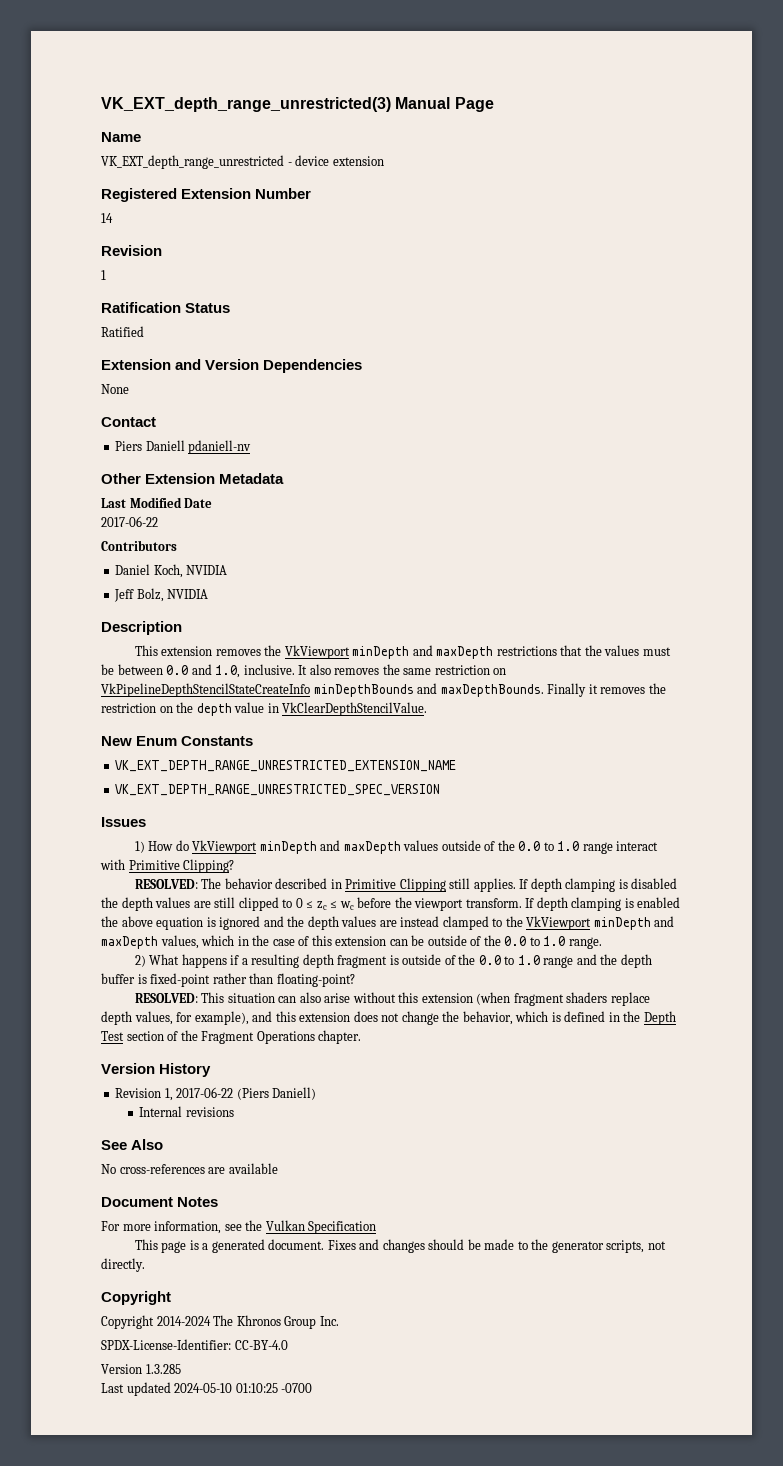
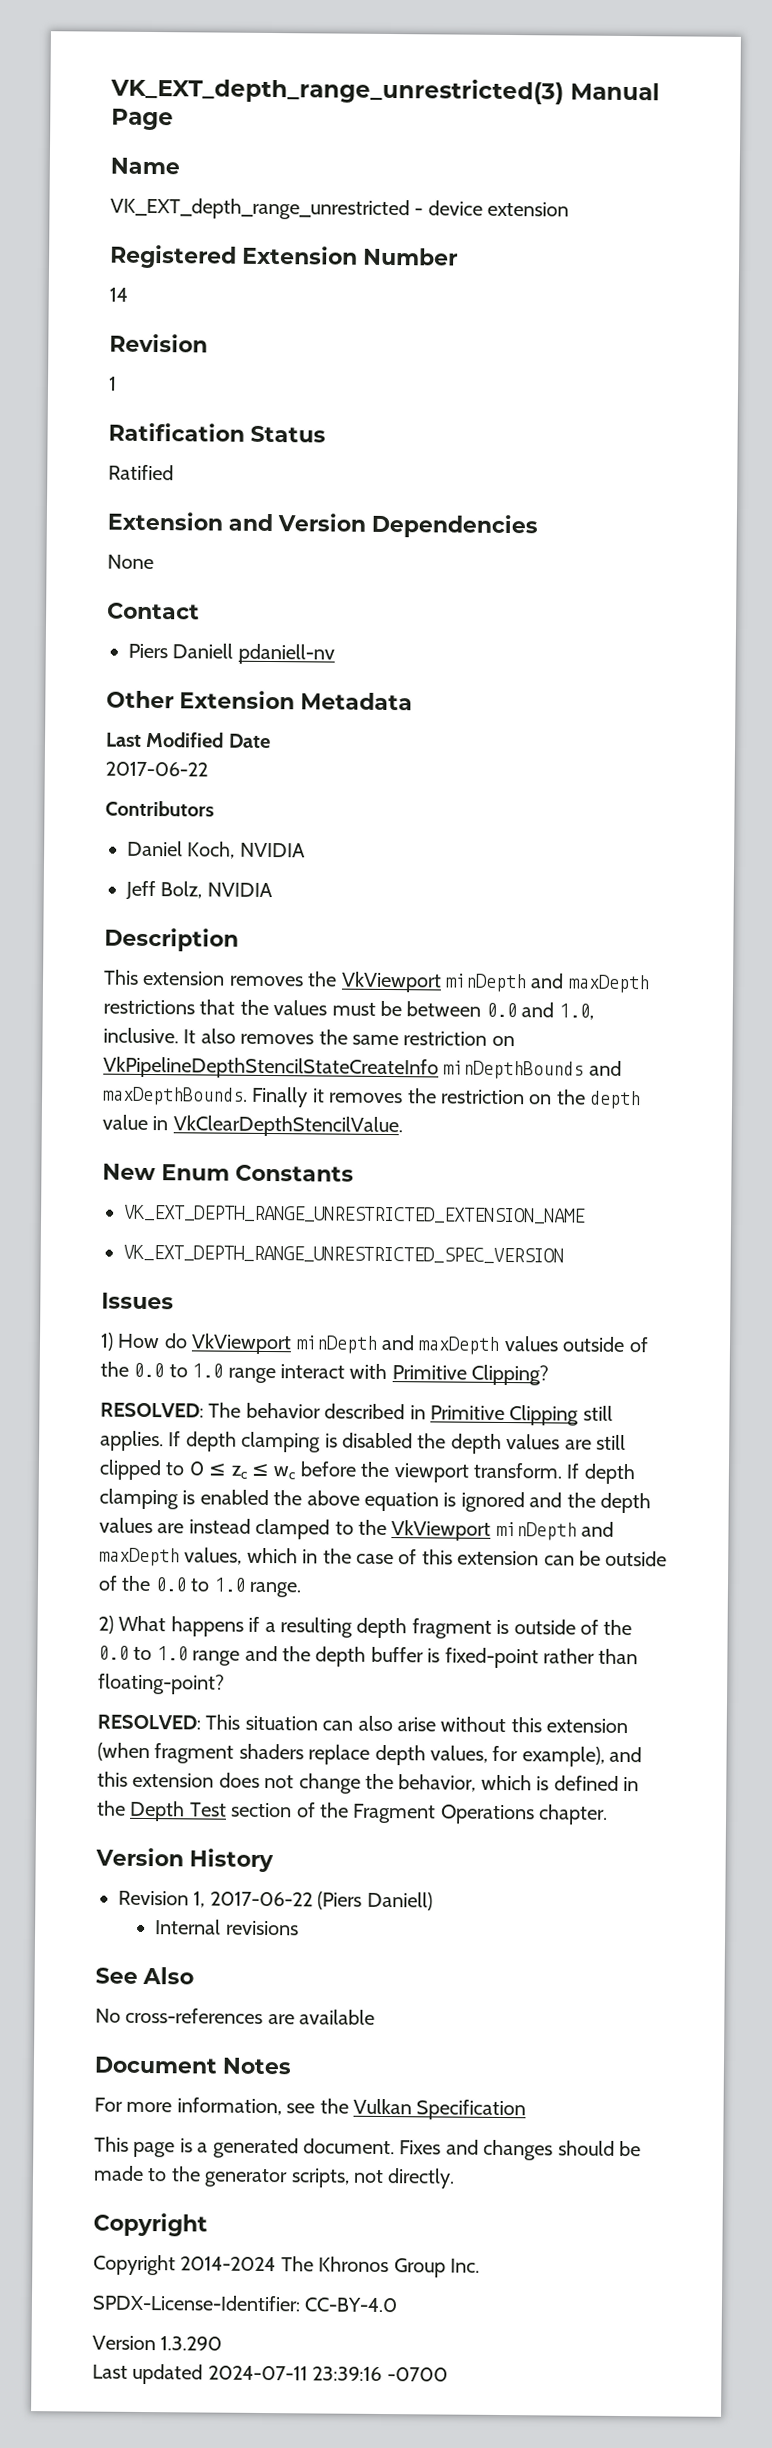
[145,1364,181,1374] 1.3.285 -> [160,2336,223,2351] 1.3.290
[174,1383,278,1393] 2024-05-10 01:10:25 -> [207,2365,383,2382] 2024-07-11 23:39:16

